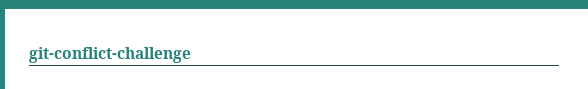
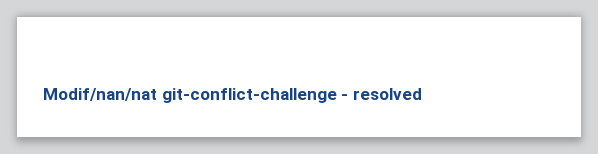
[29,47,191,63] git-conflict-challenge -> [43,88,422,103] Modif/nan/nat git-conflict-challenge - resolved

